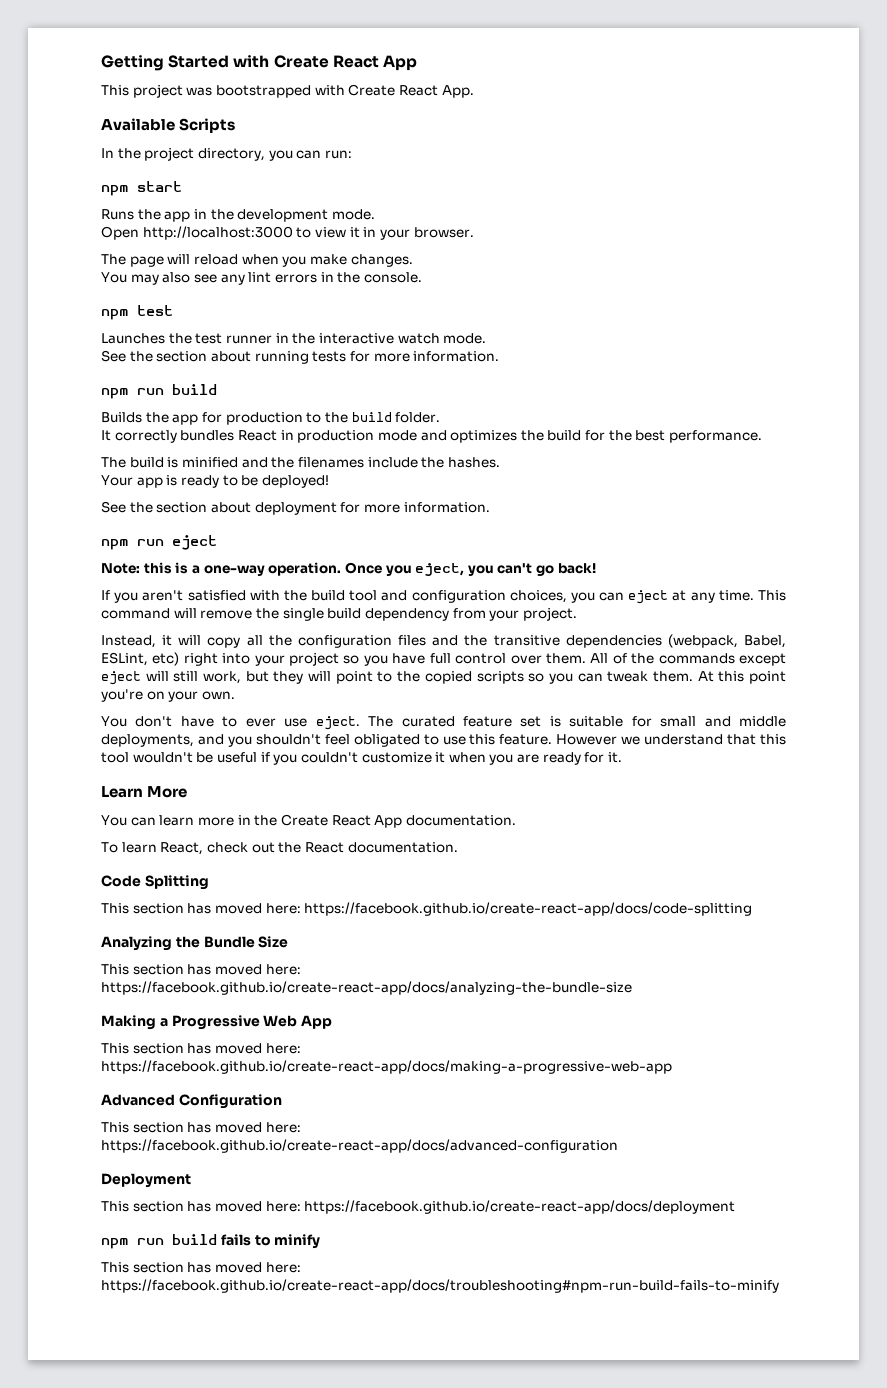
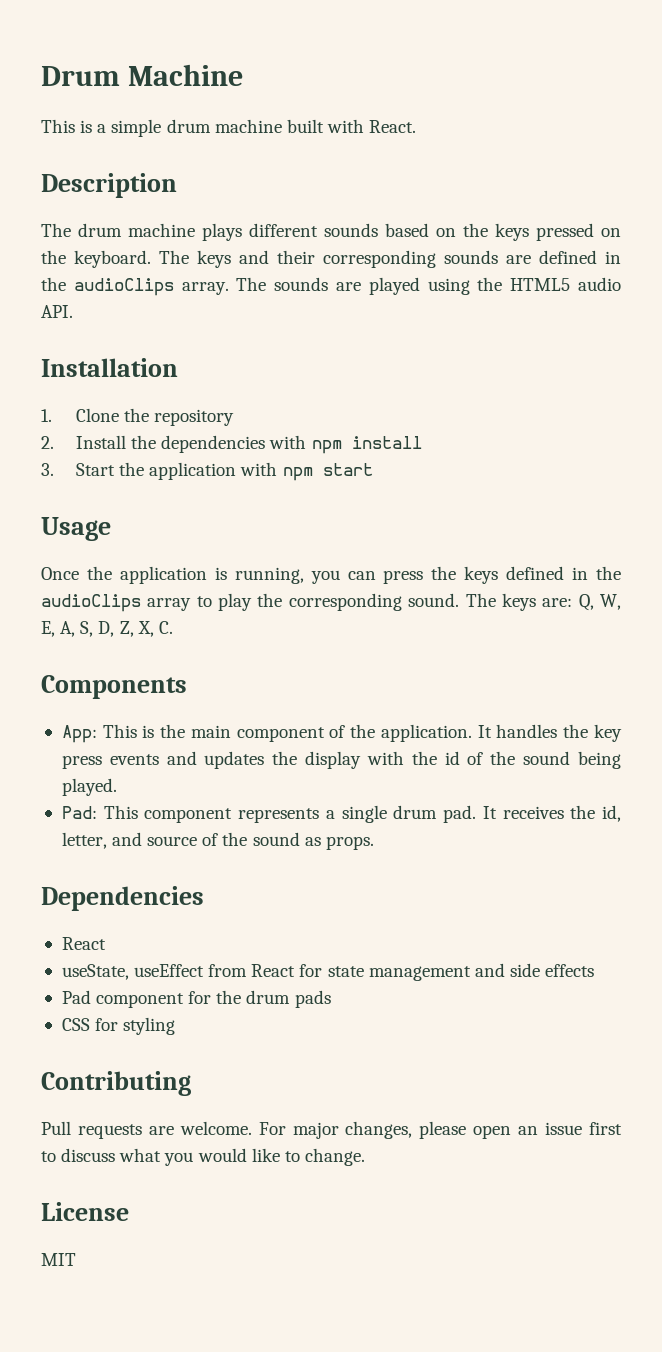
[101,55,417,71] [101,84,474,98] [101,118,236,133] [101,147,352,161] [101,181,182,196] [101,209,375,222] [101,226,474,240] [101,254,413,267] [101,272,422,285] [101,305,173,320] [101,333,487,344] [101,350,500,364] [101,384,217,399] [101,412,441,425] [101,430,763,443] [101,457,500,468] [101,475,329,488] [101,501,490,515] [101,535,217,550] [101,562,596,576] [101,590,786,604] [101,607,577,621] [101,634,786,648] [101,652,787,666] [101,671,787,685] [101,689,235,702] [101,716,786,730] [101,734,787,747] [101,752,623,765] [101,786,188,798] [101,814,516,828] [101,842,458,855] [101,875,209,890] [101,902,753,916] [101,936,289,951] [101,964,301,975] [101,981,632,995] [101,1015,333,1030] [101,1043,301,1054] [101,1060,672,1074] [101,1094,282,1109] [101,1122,301,1133] [101,1139,618,1153] [101,1173,191,1188] [101,1200,736,1214] [101,1234,321,1249] [101,1262,301,1273] [101,1279,779,1293] Getting Started with Create React App // This project was bootstrapped with Create React App. // Available Scripts // In the project directory, you can run: // npm start // Runs the app in the development mode. // Open http://localhost:3000 to view it in your browser. // The page will reload when you make changes. // You may also see any lint errors in the console. // npm test // Launches the test runner in the interactive watch mode. // See the section about running tests for more information. // npm run build // Builds the app for production to the build folder. // It correctly bundles React in production mode and optimizes the build for the best performance. // The build is minified and the filenames include the hashes. // Your app is ready to be deployed! // See the section about deployment for more information. // npm run eject // Note: this is a one-way operation. Once you eject, you can't go back! // If you aren't satisfied with the build tool and configuration choices, you can eject at any time. This command will remove the single build dependency from your project. // Instead, it will copy all the configuration files and the transitive dependencies (webpack, Babel, ESLint, etc) right into your project so you have full control over them. All of the commands except eject will still work, but they will point to the copied scripts so you can tweak them. At this point you're on your own. // You don't have to ever use eject. The curated feature set is suitable for small and middle deployments, and you shouldn't feel obligated to use this feature. However we understand that this tool wouldn't be useful if you couldn't customize it when you are ready for it. // Learn More // You can learn more in the Create React App documentation. // To learn React, check out the React documentation. // Code Splitting // This section has moved here: https://facebook.github.io/create-react-app/docs/code-splitting // Analyzing the Bundle Size // This section has moved here: https://facebook.github.io/create-react-app/docs/analyzing-the-bundle-size // Making a Progressive Web App // This section has moved here: https://facebook.github.io/create-react-app/docs/making-a-progressive-web-app // Advanced Configuration // This section has moved here: https://facebook.github.io/create-react-app/docs/advanced-configuration // Deployment // This section has moved here: https://facebook.github.io/create-react-app/docs/deployment // npm run build fails to minify // This section has moved here: https://facebook.github.io/create-react-app/docs/troubleshooting#npm-run-build-fails-to-minify -> [41,64,243,86] [41,119,417,137] [41,173,177,198] [41,223,621,241] [41,250,621,268] [41,277,621,296] [41,305,73,318] [41,358,178,377] [41,408,235,426] [41,435,422,454] [41,462,373,481] [41,517,111,541] [41,566,621,584] [41,593,621,612] [41,621,173,637] [41,675,187,699] [61,724,622,743] [61,751,621,769] [61,778,117,796] [61,805,622,823] [61,832,374,850] [41,886,204,911] [61,937,106,950] [61,963,595,981] [61,990,331,1008] [61,1017,176,1035] [41,1071,191,1096] [41,1121,622,1139] [41,1148,365,1166] [41,1202,129,1221] [41,1253,76,1266] Drum Machine // This is a simple drum machine built with React. // Description // The drum machine plays different sounds based on the keys pressed on the keyboard. The keys and their corresponding sounds are defined in the audioClips array. The sounds are played using the HTML5 audio API. // Installation // 1. Clone the repository // 2. Install the dependencies with npm install // 3. Start the application with npm start // Usage // Once the application is running, you can press the keys defined in the audioClips array to play the corresponding sound. The keys are: Q, W, E, A, S, D, Z, X, C. // Components // App: This is the main component of the application. It handles the key press events and updates the display with the id of the sound being played. // Pad: This component represents a single drum pad. It receives the id, letter, and source of the sound as props. // Dependencies // React // useState, useEffect from React for state management and side effects // Pad component for the drum pads // CSS for styling // Contributing // Pull requests are welcome. For major changes, please open an issue first to discuss what you would like to change. // License // MIT

